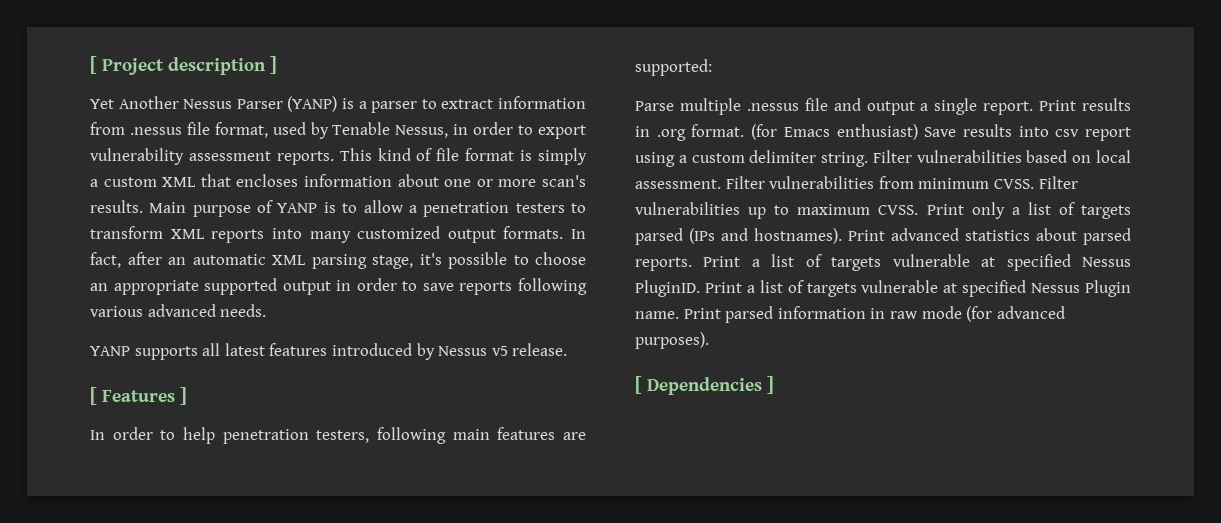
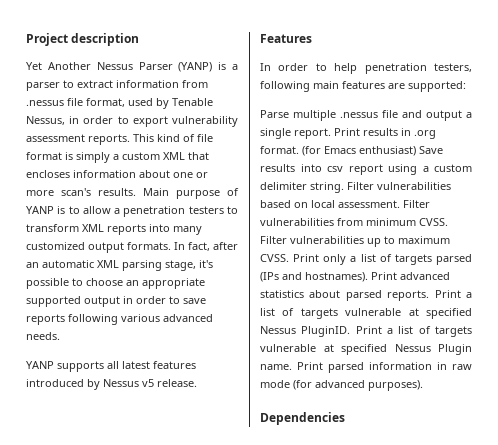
[90,56,97,74] [ -> (26, 39) none
[270,56,277,74] ] -> (140, 39) none
[90,387,97,405] [ -> (197, 383) none
[180,387,187,405] ] -> (312, 38) none
[635,376,774,395] [ Dependencies ] -> [260,412,345,425] Dependencies

